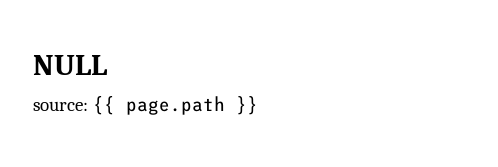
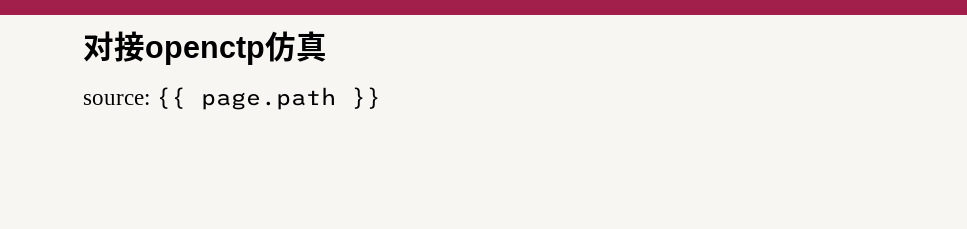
[33,55,108,75] NULL -> [83,31,327,65] 对接openctp仿真

